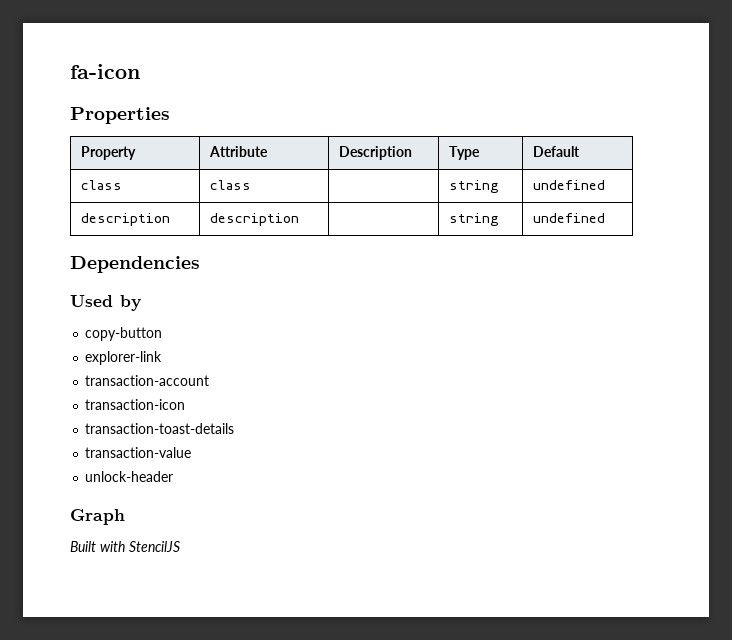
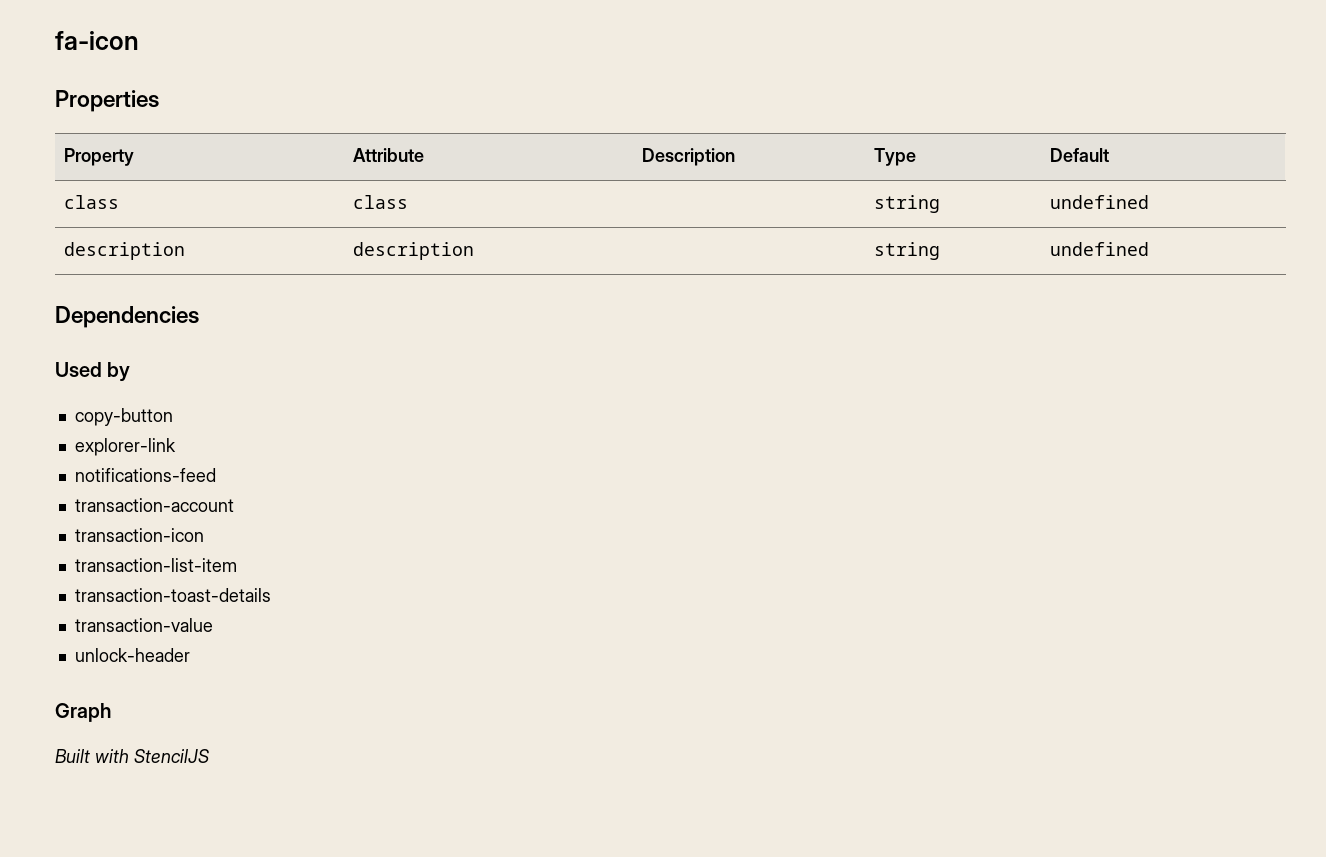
(163, 358) none -> [74,468,216,482] // notifications-feed
(186, 404) none -> [74,558,237,572] // transaction-list-item

